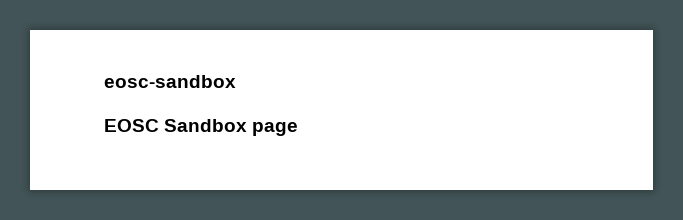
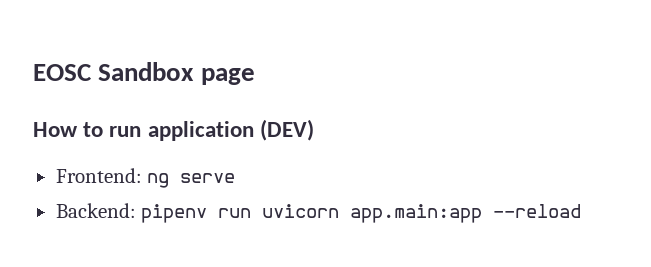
[104,75,236,88] eosc-sandbox // -> (33, 72) none
(299, 129) none -> [33,119,314,141] [55,168,236,188] [55,203,582,223] // How to run application (DEV) // Frontend: ng serve // Backend: pipenv run uvicorn app.main:app --reload

